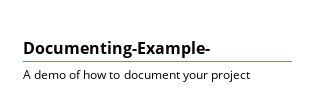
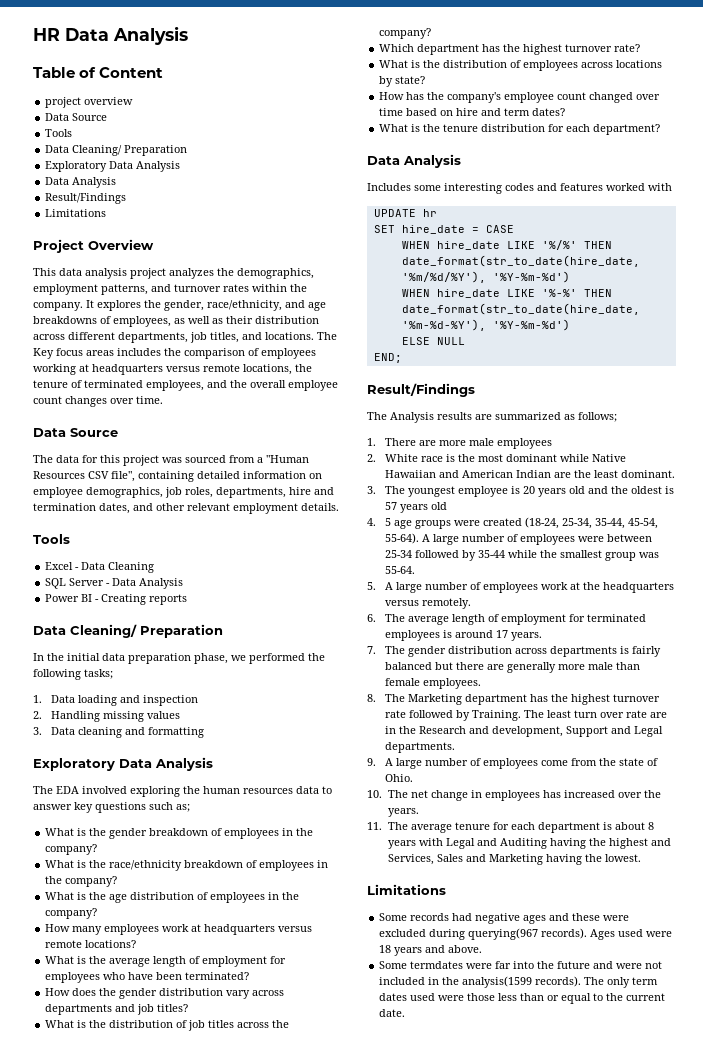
[23,41,210,58] [23,70,250,82] Documenting-Example- // A demo of how to document your project -> [33,26,188,45] [33,67,164,78] [45,97,134,108] [45,113,108,121] [45,129,73,137] [45,145,188,156] [45,161,181,172] [45,177,117,188] [45,193,127,204] [45,209,107,217] [33,239,154,253] [33,268,314,279] [33,284,307,295] [33,300,326,311] [33,316,319,327] [33,332,337,343] [33,348,316,359] [33,364,312,375] [33,380,338,391] [33,396,163,407] [33,428,118,437] [33,455,309,466] [33,471,322,482] [33,487,334,498] [33,503,339,514] [33,534,70,544] [45,562,155,573] [45,578,184,589] [45,594,188,605] [33,624,223,638] [33,653,325,664] [33,669,113,680] [33,695,199,706] [33,711,181,722] [33,727,205,738] [33,757,213,771] [33,786,332,797] [33,802,190,813] [45,828,314,839] [45,844,98,855] [45,860,329,871] [45,876,118,887] [45,892,300,903] [45,908,98,919] [45,924,313,935] [45,940,137,948] [45,956,287,967] [45,972,250,983] [45,988,285,999] [45,1004,189,1015] [45,1020,290,1031] [379,28,432,39] [379,44,641,55] [379,60,663,71] [379,76,426,87] [379,92,661,103] [379,108,566,116] [379,124,661,135] [367,154,461,168] [367,183,672,194] [373,209,437,217] [373,225,514,234] [401,240,612,250] [401,255,640,267] [401,271,570,283] [401,289,612,298] [401,303,640,315] [401,319,570,331] [401,337,465,345] [373,353,402,363] [367,383,475,397] [367,412,617,423] [367,438,553,449] [367,454,627,462] [385,470,676,478] [367,486,675,497] [385,502,448,513] [367,517,659,529] [385,533,653,545] [385,550,660,561] [385,566,416,574] [367,582,675,593] [385,598,472,609] [367,614,647,625] [385,630,543,641] [367,646,662,657] [385,662,641,673] [385,678,482,689] [367,694,661,705] [385,710,668,721] [385,726,664,737] [385,742,456,753] [367,758,659,769] [385,774,414,782] [367,790,661,801] [387,808,419,817] [367,822,654,833] [387,838,671,849] [387,854,641,865] [367,884,446,895] [379,913,630,924] [379,928,673,940] [379,945,483,956] [379,961,663,969] [379,976,659,988] [379,993,666,1004] [379,1009,406,1017] HR Data Analysis // Table of Content // project overview // Data Source // Tools // Data Cleaning/ Preparation // Exploratory Data Analysis // Data Analysis // Result/Findings // Limitations // Project Overview // This data analysis project analyzes the demographics, employment patterns, and turnover rates within the company. It explores the gender, race/ethnicity, and age breakdowns of employees, as well as their distribution across different departments, job titles, and locations. The Key focus areas includes the comparison of employees working at headquarters versus remote locations, the tenure of terminated employees, and the overall employee count changes over time. // Data Source // The data for this project was sourced from a "Human Resources CSV file", containing detailed information on employee demographics, job roles, departments, hire and termination dates, and other relevant employment details. // Tools // Excel - Data Cleaning // SQL Server - Data Analysis // Power BI - Creating reports // Data Cleaning/ Preparation // In the initial data preparation phase, we performed the following tasks; // 1. Data loading and inspection // 2. Handling missing values // 3. Data cleaning and formatting // Exploratory Data Analysis // The EDA involved exploring the human resources data to answer key questions such as; // What is the gender breakdown of employees in the company? // What is the race/ethnicity breakdown of employees in the company? // What is the age distribution of employees in the company? // How many employees work at headquarters versus remote locations? // What is the average length of employment for employees who have been terminated? // How does the gender distribution vary across departments and job titles? // What is the distribution of job titles across the company? // Which department has the highest turnover rate? // What is the distribution of employees across locations by state? // How has the company's employee count changed over time based on hire and term dates? // What is the tenure distribution for each department? // Data Analysis // Includes some interesting codes and features worked with // UPDATE hr // SET hire_date = CASE // WHEN hire_date LIKE '%/%' THEN date_format(str_to_date(hire_date, '%m/%d/%Y'), '%Y-%m-%d') // WHEN hire_date LIKE '%-%' THEN date_format(str_to_date(hire_date, '%m-%d-%Y'), '%Y-%m-%d') // ELSE NULL // END; // Result/Findings // The Analysis results are summarized as follows; // 1. There are more male employees // 2. White race is the most dominant while Native Hawaiian and American Indian are the least dominant. // 3. The youngest employee is 20 years old and the oldest is 57 years old // 4. 5 age groups were created (18-24, 25-34, 35-44, 45-54, 55-64). A large number of employees were between 25-34 followed by 35-44 while the smallest group was 55-64. // 5. A large number of employees work at the headquarters versus remotely. // 6. The average length of employment for terminated employees is around 17 years. // 7. The gender distribution across departments is fairly balanced but there are generally more male than female employees. // 8. The Marketing department has the highest turnover rate followed by Training. The least turn over rate are in the Research and development, Support and Legal departments. // 9. A large number of employees come from the state of Ohio. // 10. The net change in employees has increased over the years. // 11. The average tenure for each department is about 8 years with Legal and Auditing having the highest and Services, Sales and Marketing having the lowest. // Limitations // Some records had negative ages and these were excluded during querying(967 records). Ages used were 18 years and above. // Some termdates were far into the future and were not included in the analysis(1599 records). The only term dates used were those less than or equal to the current date.

